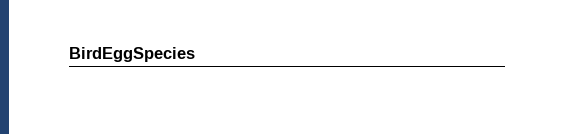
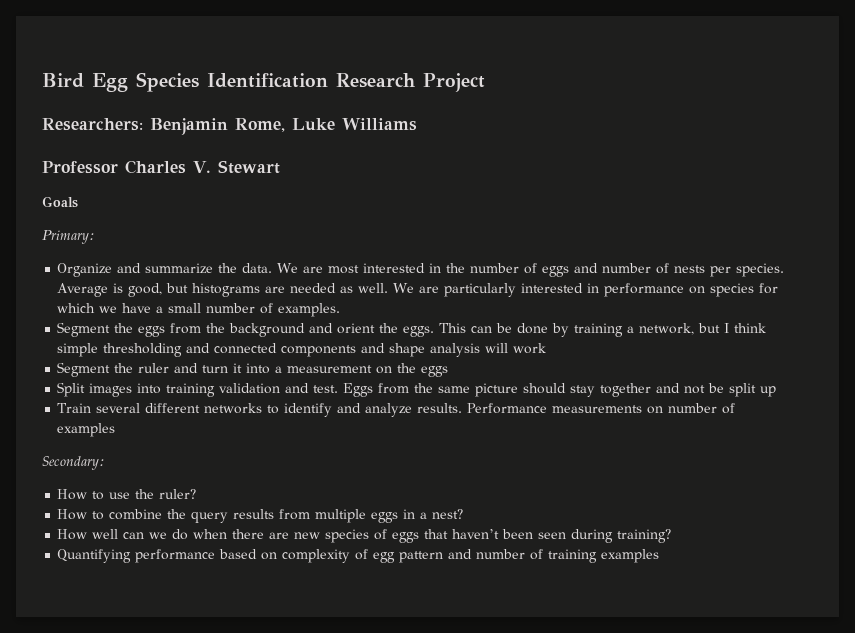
[69,47,195,62] BirdEggSpecies -> [42,72,485,92] [42,118,417,135] [42,160,280,174] [42,196,78,208] [42,230,95,244] [57,263,785,277] [57,283,779,297] [57,303,341,317] [57,322,767,337] [57,343,547,357] [57,362,449,377] [57,382,777,397] [57,403,736,417] [57,423,116,437] [42,456,105,470] [57,489,197,500] [57,509,464,523] [57,529,672,543] [57,549,660,563] Bird Egg Species Identification Research Project // Researchers: Benjamin Rome, Luke Williams // Professor Charles V. Stewart // Goals // Primary: // Organize and summarize the data. We are most interested in the number of eggs and number of nests per species. Average is good, but histograms are needed as well. We are particularly interested in performance on species for which we have a small number of examples. // Segment the eggs from the background and orient the eggs. This can be done by training a network, but I think simple thresholding and connected components and shape analysis will work // Segment the ruler and turn it into a measurement on the eggs // Split images into training validation and test. Eggs from the same picture should stay together and not be split up // Train several different networks to identify and analyze results. Performance measurements on number of examples // Secondary: // How to use the ruler? // How to combine the query results from multiple eggs in a nest? // How well can we do when there are new species of eggs that haven’t been seen during training? // Quantifying performance based on complexity of egg pattern and number of training examples

